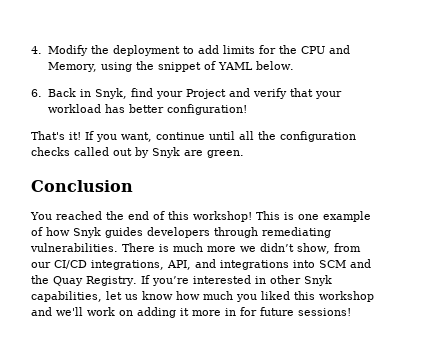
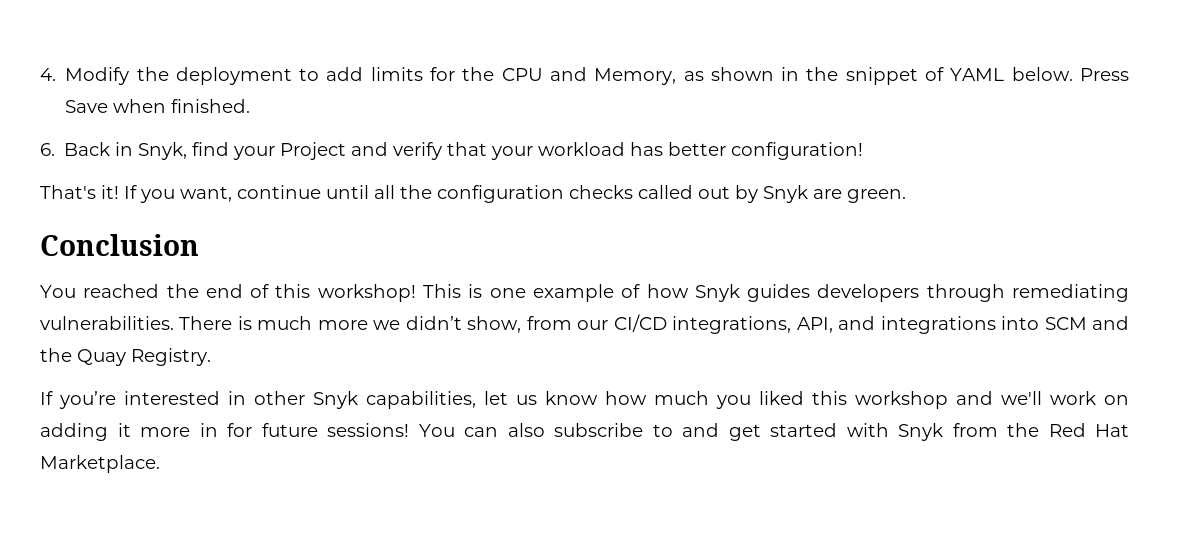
[101,62,133,72] using -> [683,67,800,81] as shown in
(295, 65) none -> [1080,68,1129,81] [65,99,251,113] Press Save when finished.
(137, 281) none -> (211, 357) //
(351, 312) none -> [418,423,1129,441] [40,455,160,473] You can also subscribe to and get started with Snyk from the Red Hat Marketplace.

